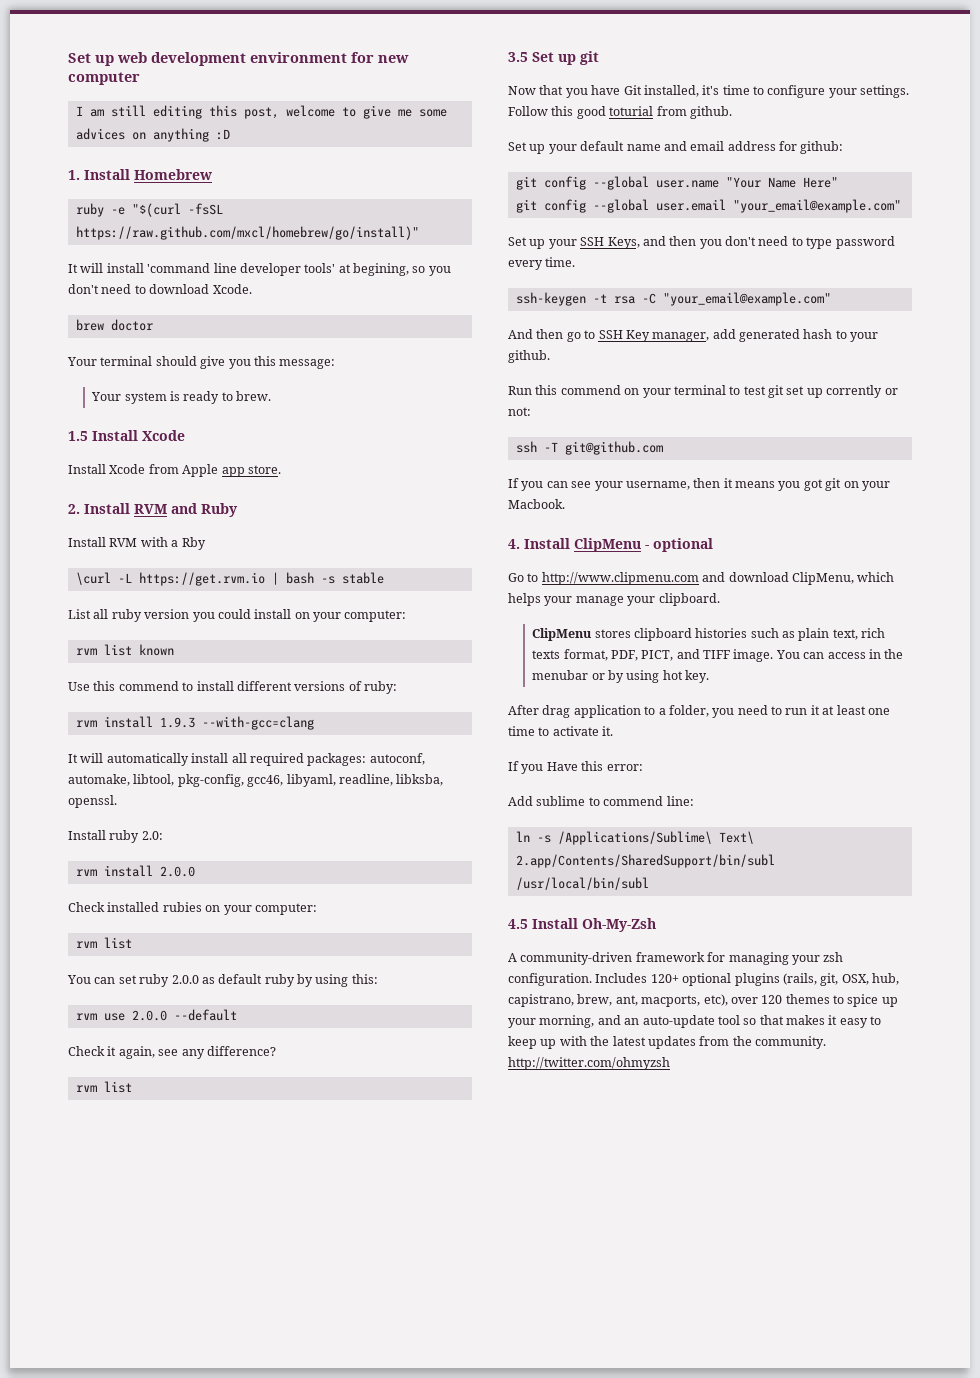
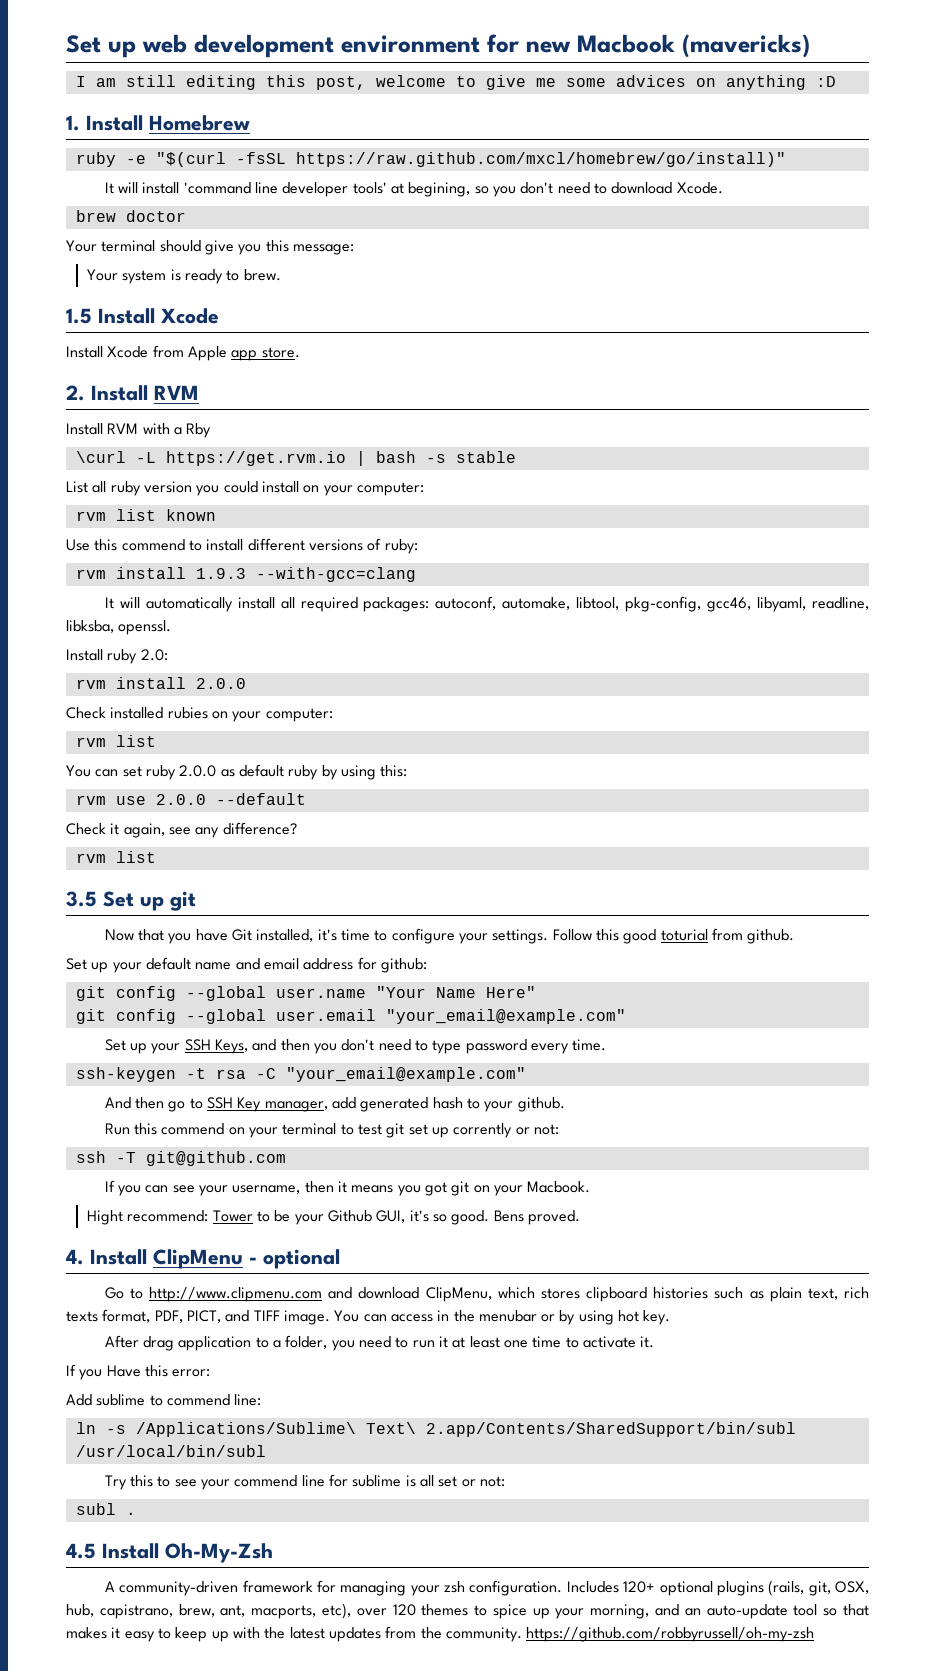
[68,72,140,85] computer -> [577,34,810,58] Macbook (mavericks)
[171,503,238,517] and Ruby -> (199, 392) none
(565, 504) none -> [87,1210,580,1225] // Hight recommend: Tower to be your Github GUI, it's so good. Bens proved.
[508,593,720,606] [532,628,593,641] helps your manage your clipboard. // ClipMenu -> (535, 1293) none
(649, 883) none -> [104,1474,505,1490] [75,1503,136,1515] // Try this to see your commend line for sublime is all set or not: // subl .
[508,1057,670,1070] http://twitter.com/ohmyzsh -> [526,1627,815,1642] https://github.com/robbyrussell/oh-my-zsh

